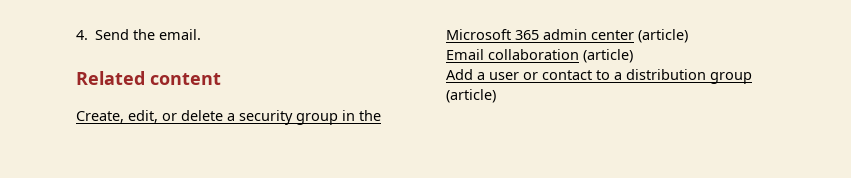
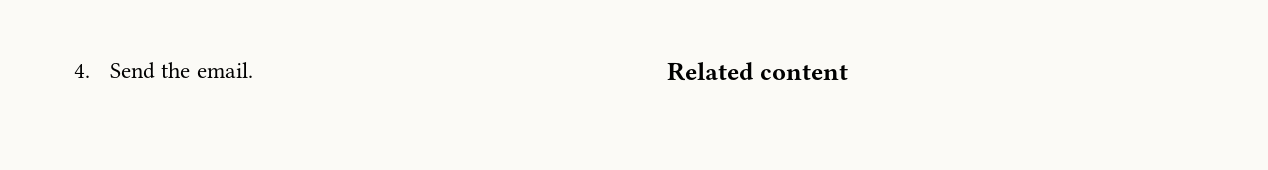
[76,110,381,125] [446,29,688,43] [446,49,633,63] [446,69,752,84] [446,89,496,103] // Create, edit, or delete a security group in the Microsoft 365 admin center (article) // Email collaboration (article) // Add a user or contact to a distribution group (article) -> (848, 72) none

